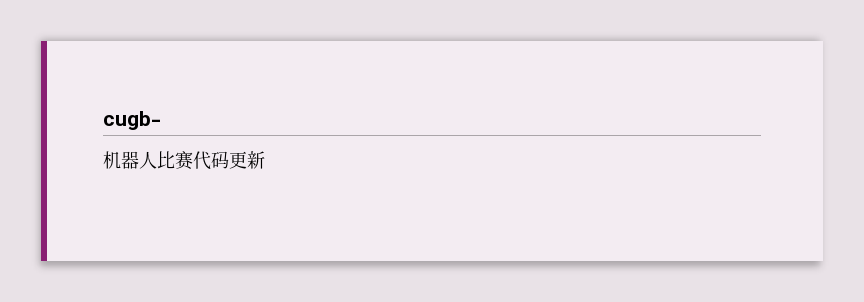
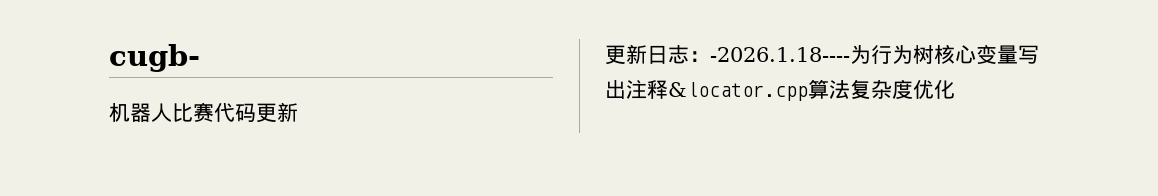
(265, 160) none -> [605,44,1039,65] [605,79,955,101] // 更新日志：-2026.1.18----为行为树核心变量写出注释&locator.cpp算法复杂度优化

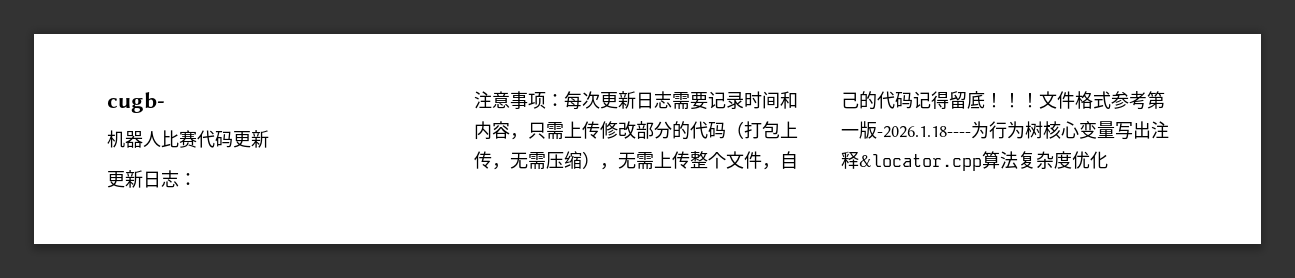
(710, 56) none -> [474,91,798,110] [474,121,798,140] [474,151,798,170] [841,91,1165,110] [841,121,877,139] // 注意事项：每次更新日志需要记录时间和内容，只需上传修改部分的代码（打包上传，无需压缩），无需上传整个文件，自己的代码记得留底！！！文件格式参考第一版

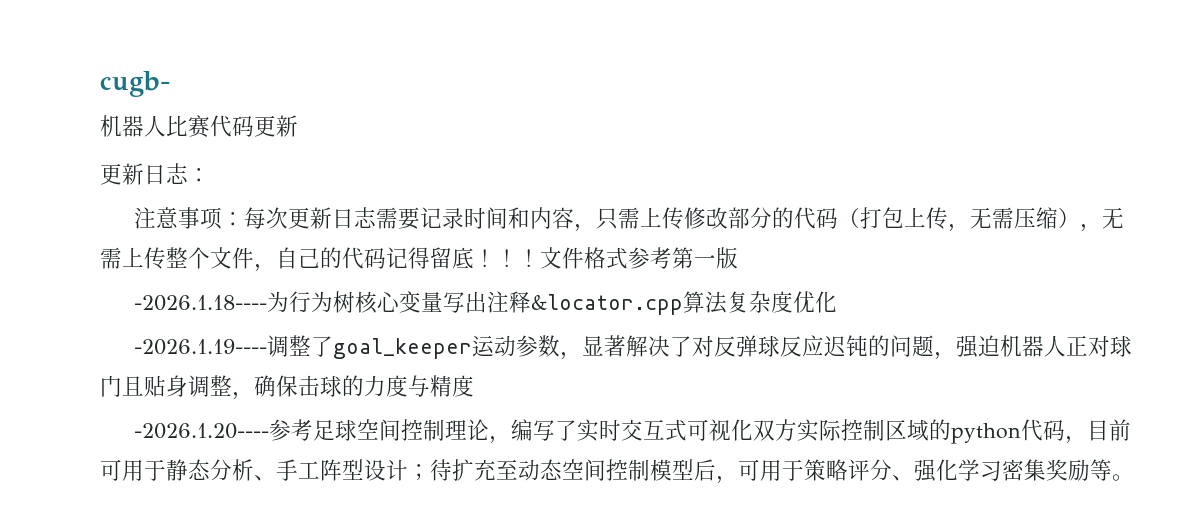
(877, 130) none -> (738, 258) //
(1108, 160) none -> [134,335,1133,360] [100,375,474,400] [134,419,1132,444] [100,459,1134,484] // -2026.1.19----调整了goal_keeper运动参数，显著解决了对反弹球反应迟钝的问题，强迫机器人正对球门且贴身调整，确保击球的力度与精度 // -2026.1.20----参考足球空间控制理论，编写了实时交互式可视化双方实际控制区域的python代码，目前可用于静态分析、手工阵型设计；待扩充至动态空间控制模型后，可用于策略评分、强化学习密集奖励等。

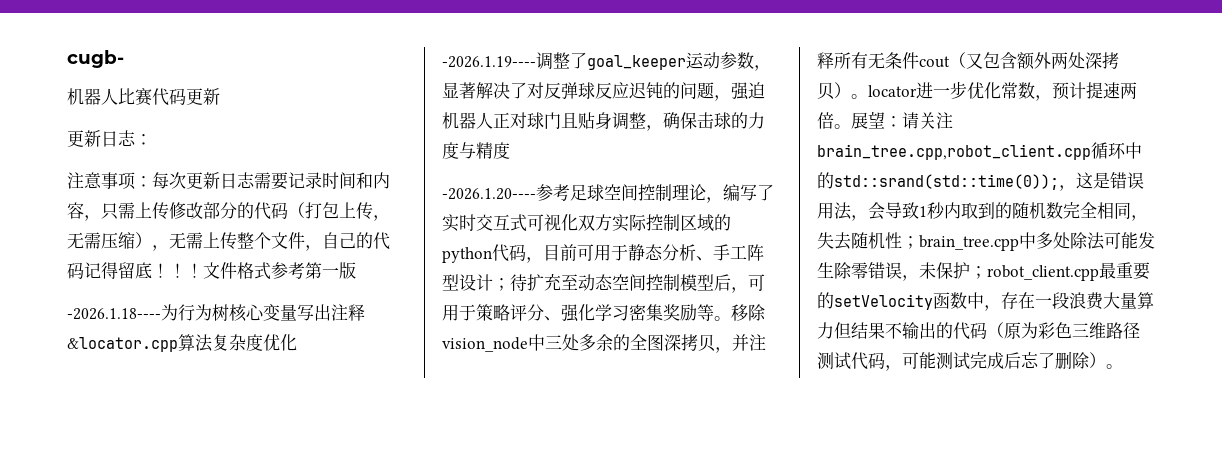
(1134, 477) none -> [731,304,766,321] [442,334,766,353] [817,52,1119,70] [817,81,1137,101] [817,111,953,129] [817,142,1142,160] [817,172,1144,191] [817,202,1148,221] [817,232,1155,251] [817,262,1150,281] [817,292,1154,311] [817,322,1140,340] [817,351,1123,371] 移除vision_node中三处多余的全图深拷贝，并注释所有无条件cout（又包含额外两处深拷贝）。locator进一步优化常数，预计提速两倍。展望：请关注brain_tree.cpp,robot_client.cpp循环中的std::srand(std::time(0));，这是错误用法，会导致1秒内取到的随机数完全相同，失去随机性；brain_tree.cpp中多处除法可能发生除零错误，未保护；robot_client.cpp最重要的setVelocity函数中，存在一段浪费大量算力但结果不输出的代码（原为彩色三维路径测试代码，可能测试完成后忘了删除）。

